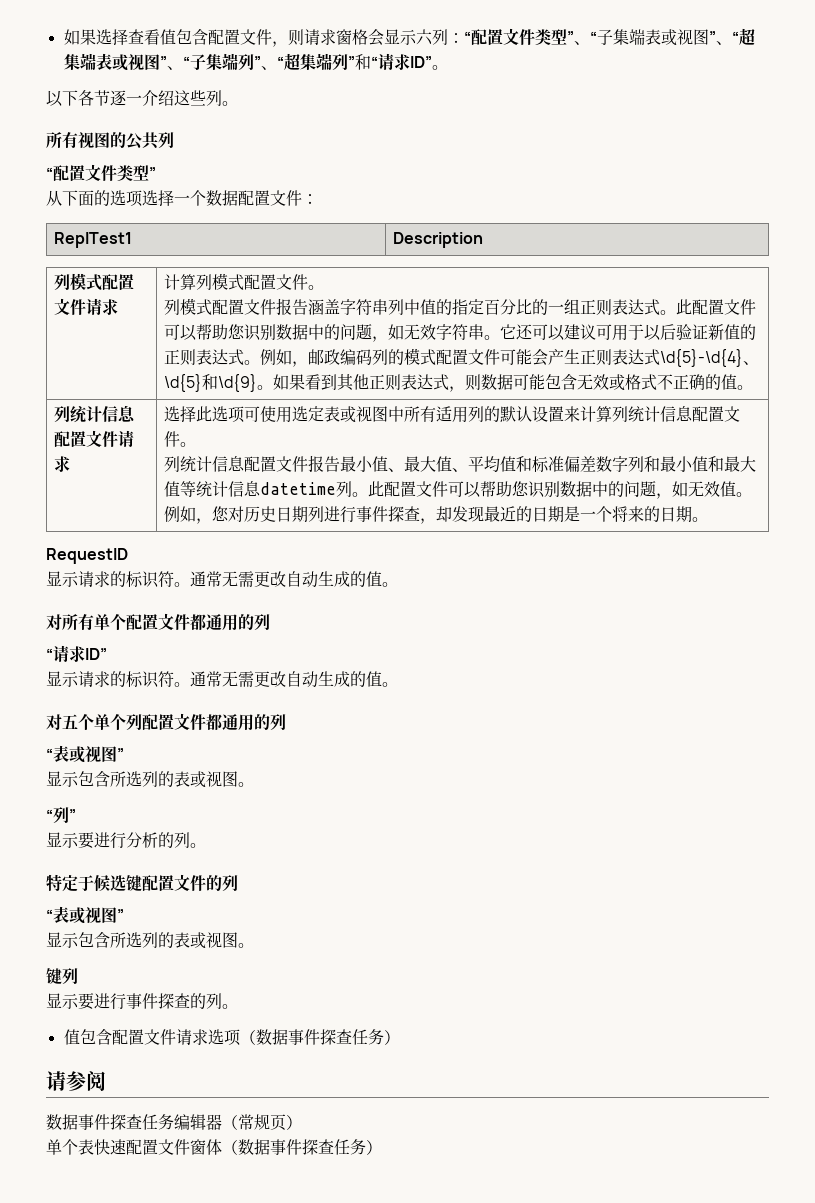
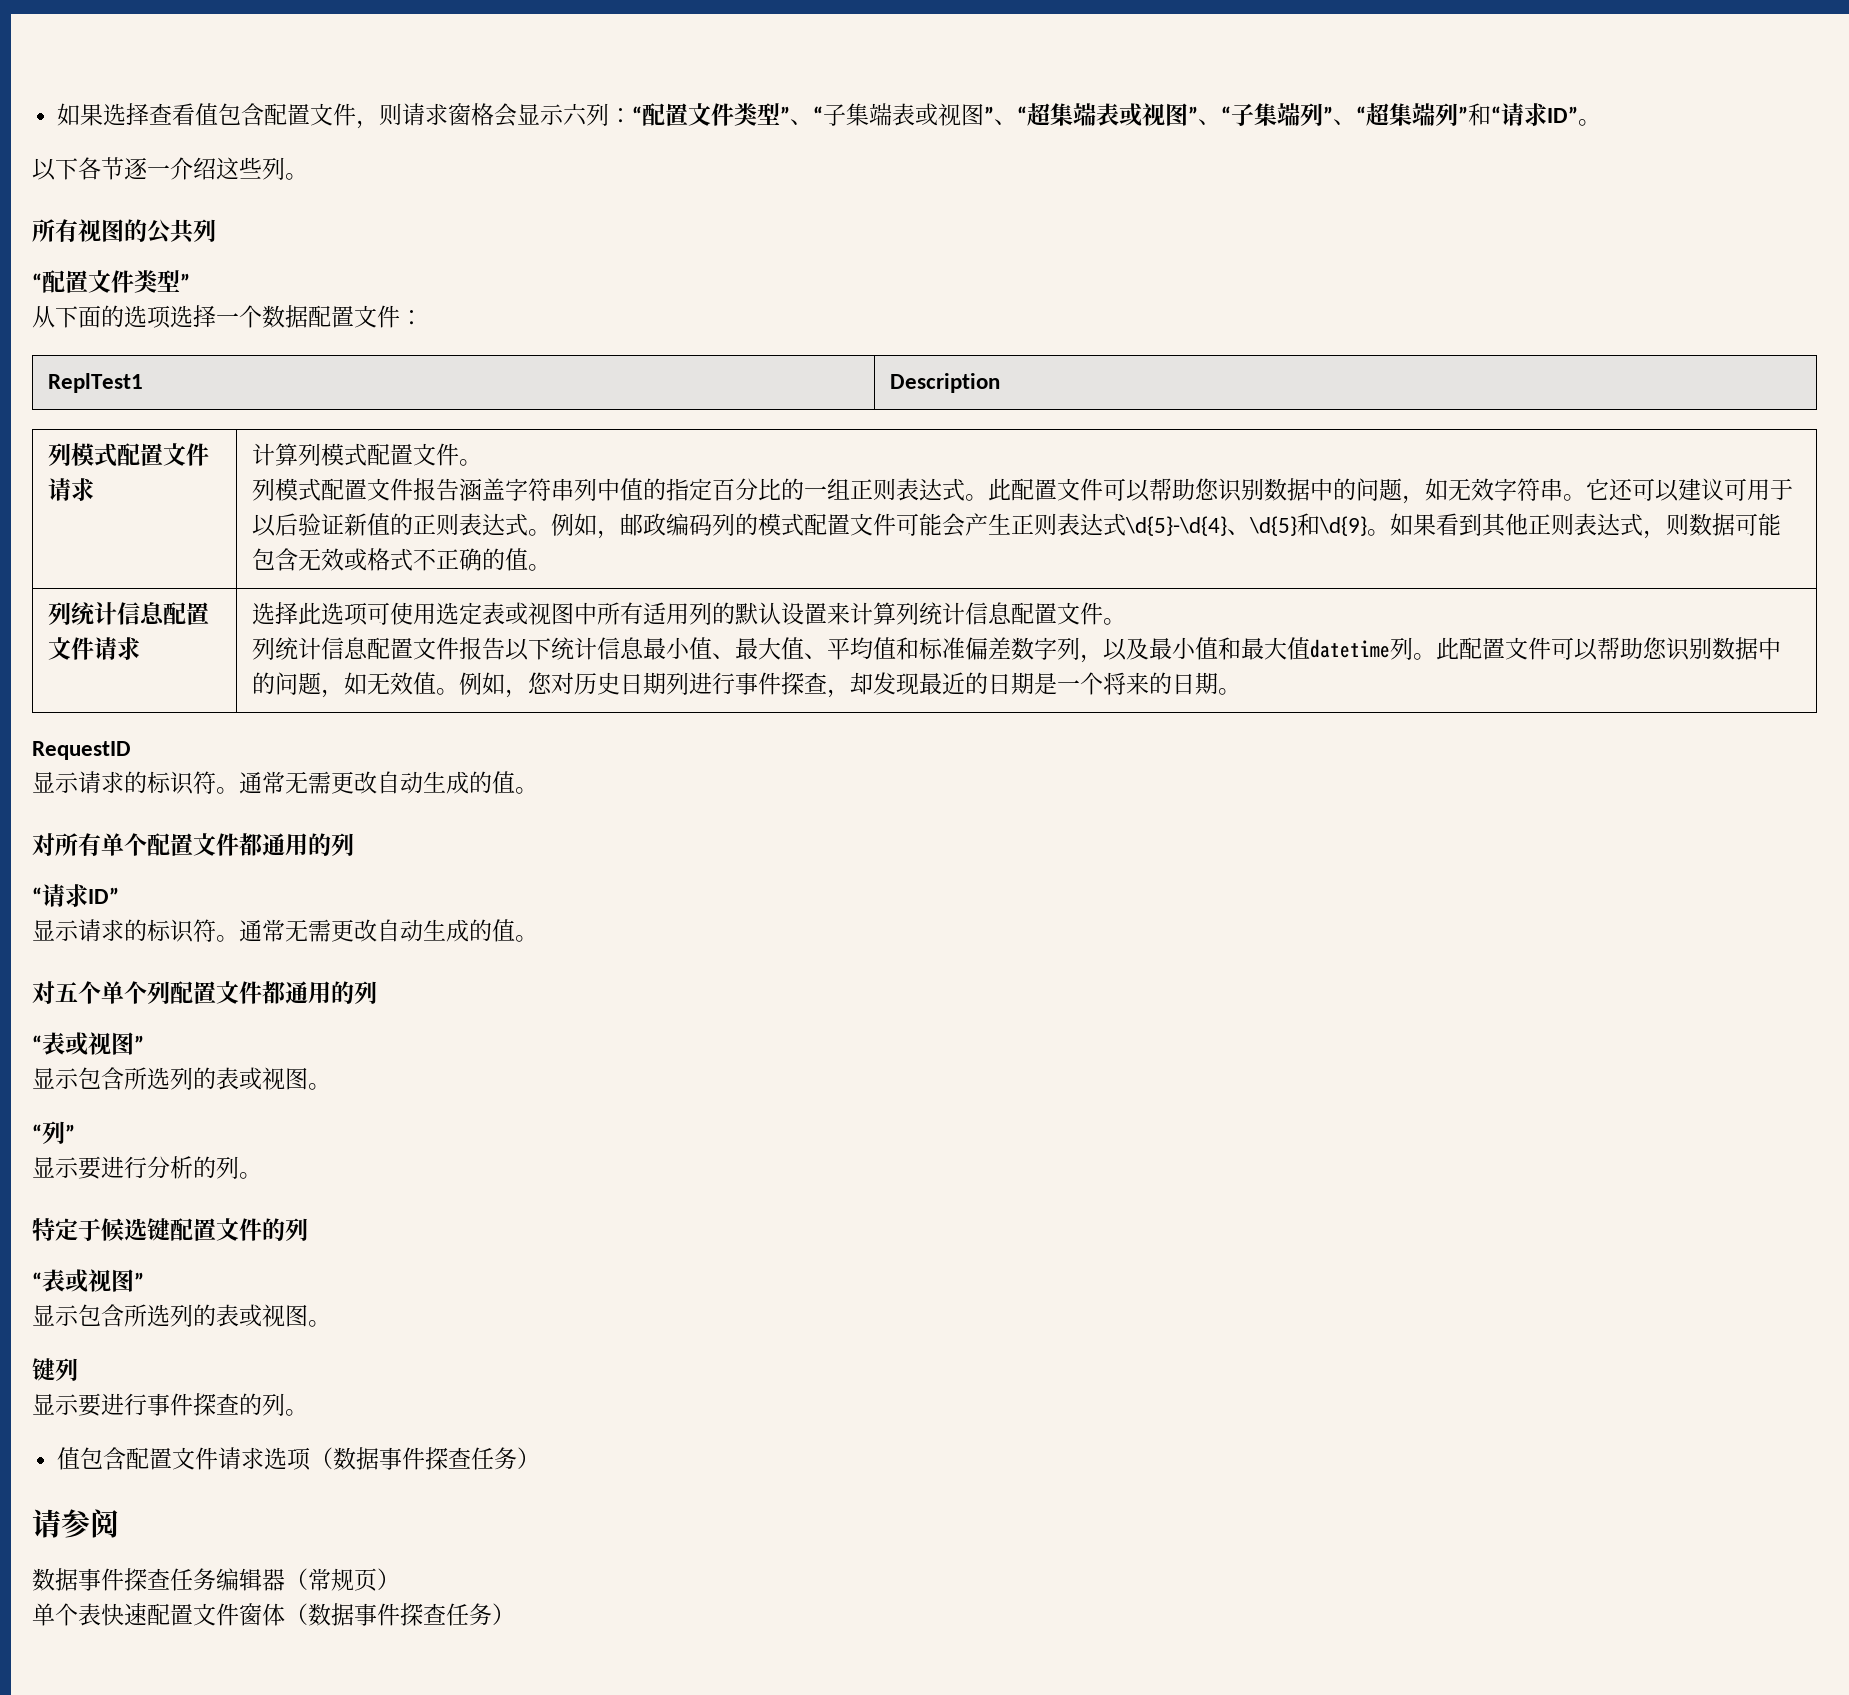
(341, 464) none -> [504,637,644,661] 以下统计信息
[644,456,661,472] 和 -> [1079,638,1149,663] ，以及
[180,481,262,497] 等统计信息 -> (1310, 648) none

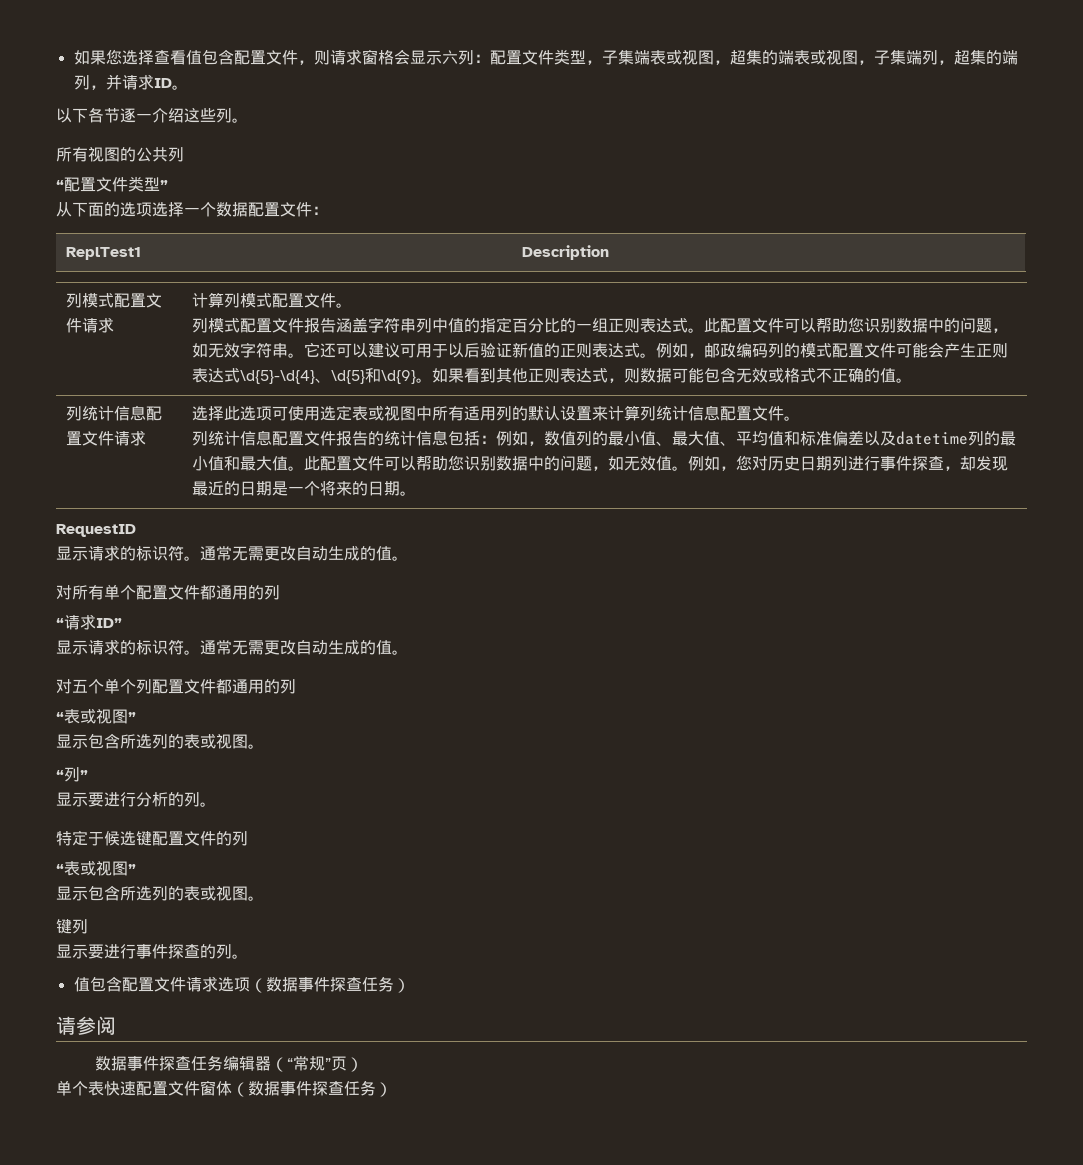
[57,103,104,126] 如果 -> [73,49,122,65] 如果您
[632,103,824,126] “配置文件类型”、“ -> [489,49,602,65] 配置文件类型，
[984,103,1579,127] ”、“超集端表或视图”、“子集端列”、“超集端列”和“请求ID” -> [713,49,1018,65] [73,74,172,90] ，超集的端表或视图，子集端列，超集的端列，并请求ID
[504,637,644,661] 以下统计信息 -> [368,430,609,446] 的统计信息包括：例如，数值列的
[1010,637,1149,663] 数字列，以及 -> [864,431,1001,446] 以及datetime列的
[1309,637,1413,660] datetime列 -> (289, 463) none
[308,1568,354,1591] 常规 -> [287,1056,332,1071] “常规”

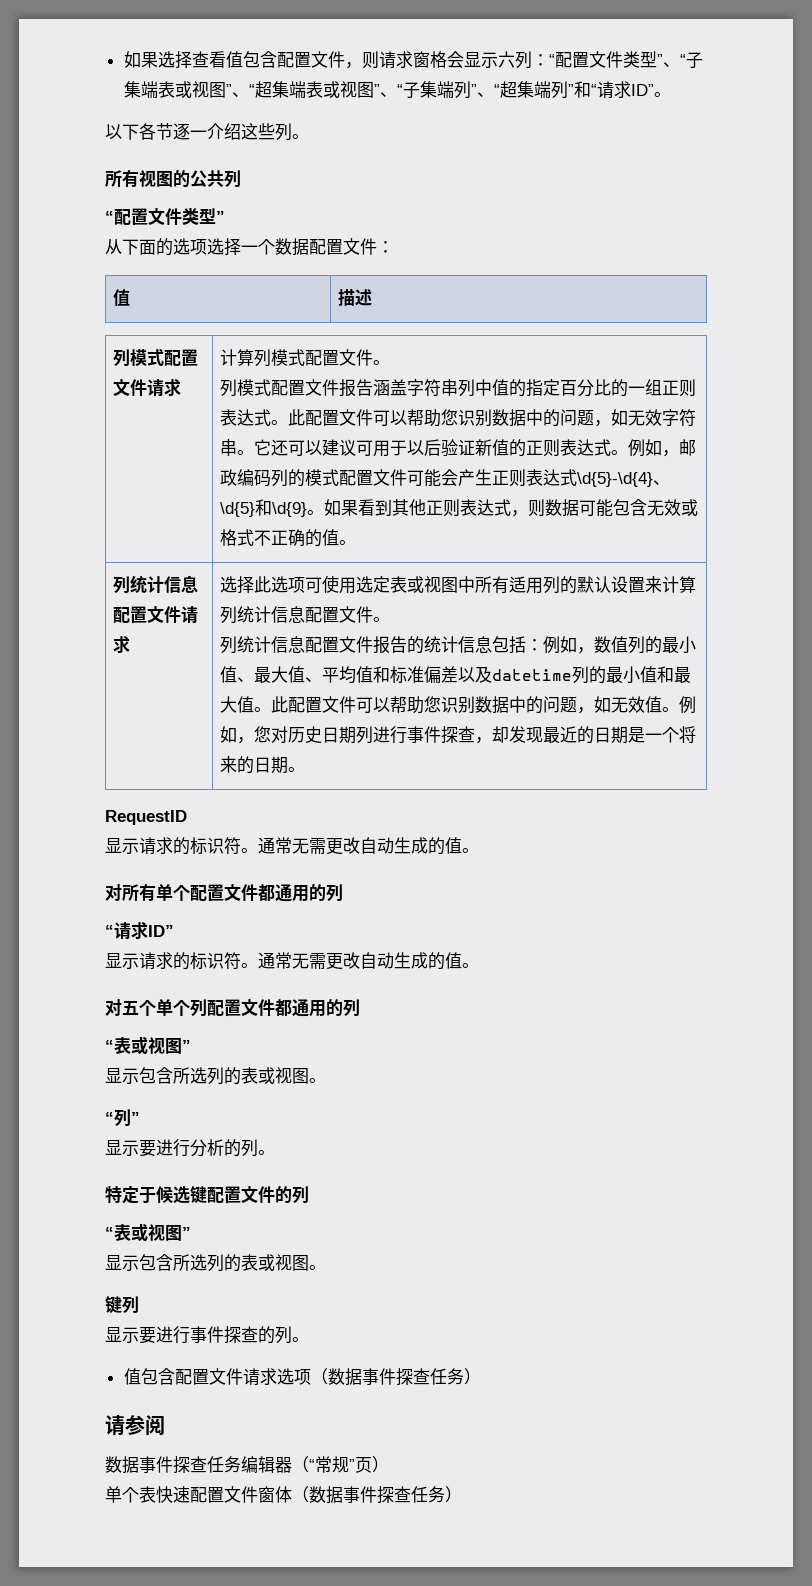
[73,49,122,65] 如果您 -> [123,51,158,68] 如果
[489,49,602,65] 配置文件类型， -> [548,51,686,68] “配置文件类型”、“
[713,49,1018,65] [73,74,172,90] ，超集的端表或视图，子集端列，超集的端列，并请求ID -> [225,81,654,99] ”、“超集端表或视图”、“子集端列”、“超集端列”和“请求ID”
[66,247,142,260] [522,245,610,260] ReplTest1 | Description -> [113,289,131,307] [338,289,373,306] 值 | 描述

